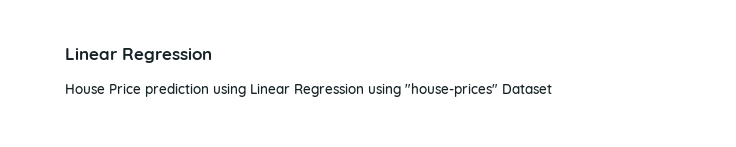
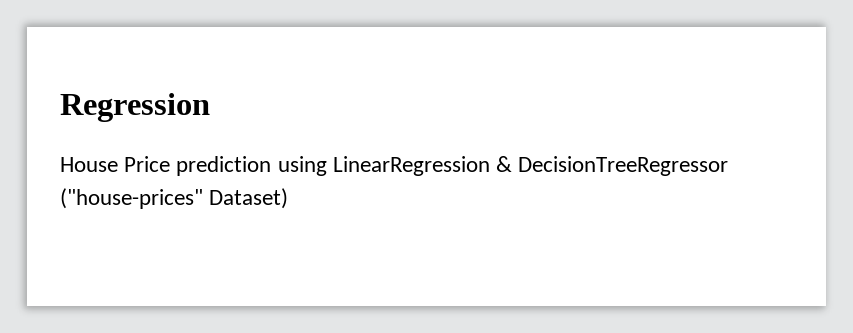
[65,48,118,60] Linear -> (60, 107) none
[250,83,552,97] Linear Regression using "house-prices" Dataset -> [332,156,729,176] [60,188,289,209] LinearRegression & DecisionTreeRegressor ("house-prices" Dataset)

